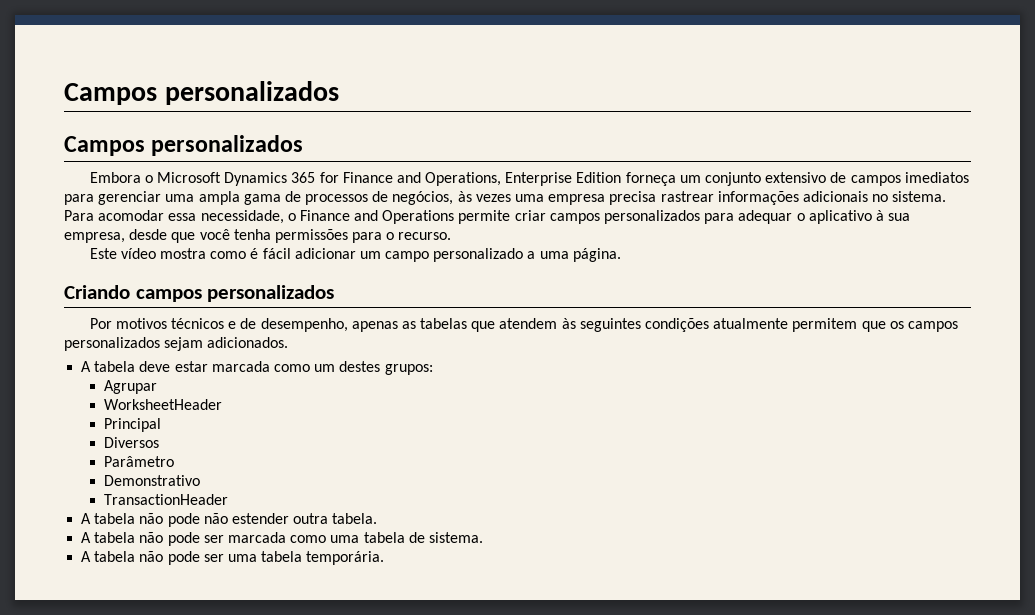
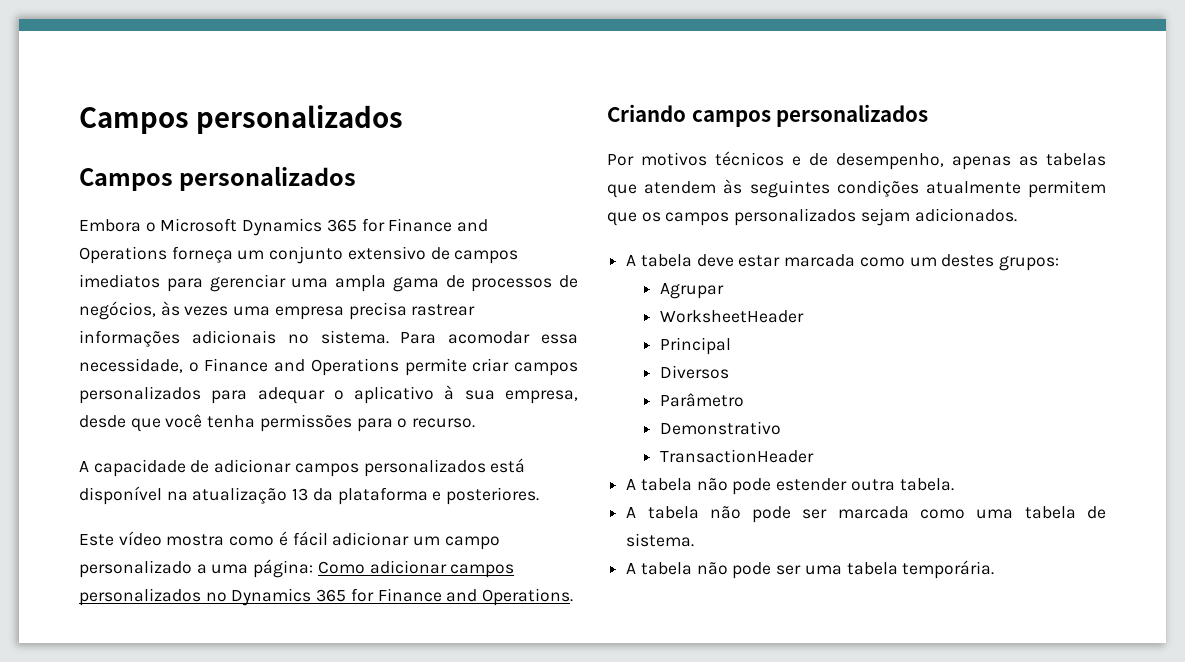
[425,172,622,186] Operations, Enterprise Edition -> [79,246,167,264] Operations
(452, 236) none -> [79,458,526,477] [79,486,540,505] // A capacidade de adicionar campos personalizados está disponível na atualização 13 da plataforma e posteriores.
[572,248,621,262] página. -> [253,559,515,578] [79,588,574,606] página: Como adicionar campos personalizados no Dynamics 365 for Finance and Operations.
[203,513,228,524] não -> (772, 486) none

